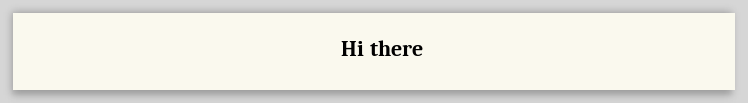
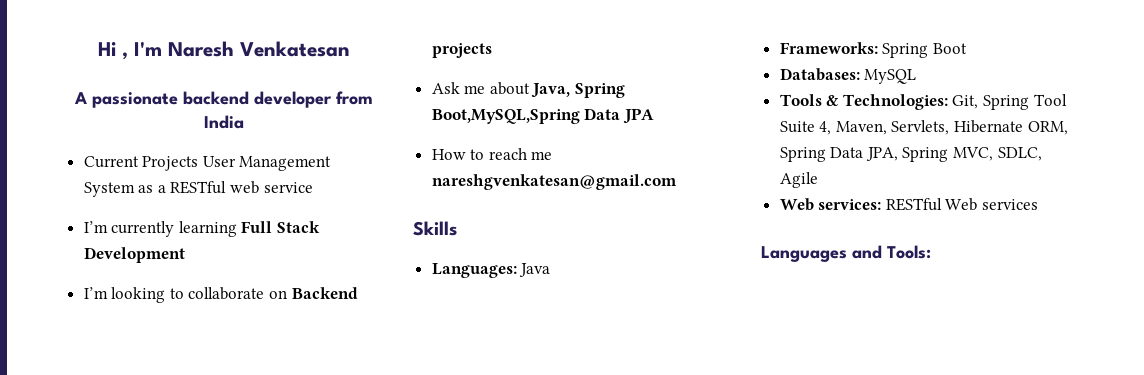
[369,40,423,56] there -> [122,41,350,60] [74,91,373,108] [204,115,244,129] [83,156,332,171] [83,181,313,197] [83,221,321,237] [83,247,185,263] [83,287,358,303] [431,43,492,58] [431,82,626,98] [431,108,654,124] [431,148,553,160] [431,174,677,190] [413,221,457,236] [431,263,551,278] [779,42,967,58] [779,68,917,84] [779,94,1067,110] [779,120,1068,135] [779,147,1042,162] [779,172,818,188] [779,198,1039,211] [761,245,931,262] , I'm Naresh Venkatesan // A passionate backend developer from India // Current Projects User Management System as a RESTful web service // I’m currently learning Full Stack Development // I’m looking to collaborate on Backend projects // Ask me about Java, Spring Boot,MySQL,Spring Data JPA // How to reach me nareshgvenkatesan@gmail.com // Skills // Languages: Java // Frameworks: Spring Boot // Databases: MySQL // Tools & Technologies: Git, Spring Tool Suite 4, Maven, Servlets, Hibernate ORM, Spring Data JPA, Spring MVC, SDLC, Agile // Web services: RESTful Web services // Languages and Tools:

